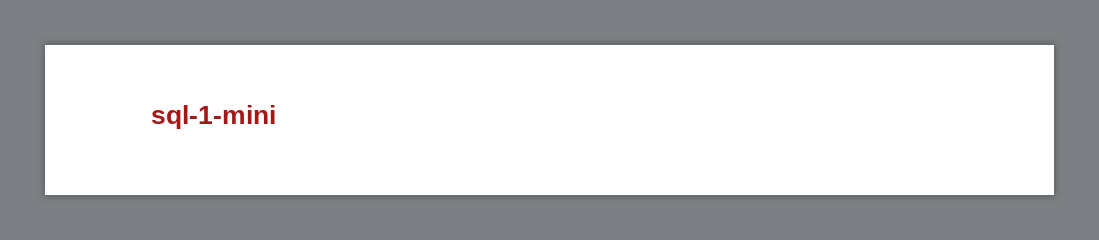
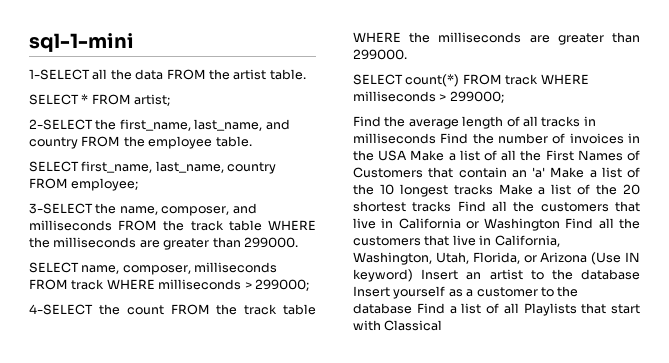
(276, 117) none -> [29,69,306,80] [29,94,171,106] [29,119,290,131] [29,136,252,149] [29,161,277,174] [29,178,139,191] [29,203,257,216] [29,220,316,231] [29,237,298,250] [29,262,278,275] [29,279,309,291] [29,304,316,315] [353,32,640,45] [353,49,407,60] [353,74,589,87] [353,91,504,103] [353,116,596,129] [353,133,640,144] [353,150,640,161] [353,167,640,178] [353,184,640,197] [353,201,640,212] [353,218,640,231] [353,235,560,247] [353,252,640,265] [353,269,640,282] [353,286,579,299] [353,303,640,316] [353,320,443,331] // 1-SELECT all the data FROM the artist table. // SELECT * FROM artist; // 2-SELECT the first_name, last_name, and country FROM the employee table. // SELECT first_name, last_name, country FROM employee; // 3-SELECT the name, composer, and milliseconds FROM the track table WHERE the milliseconds are greater than 299000. // SELECT name, composer, milliseconds FROM track WHERE milliseconds > 299000; // 4-SELECT the count FROM the track table WHERE the milliseconds are greater than 299000. // SELECT count(*) FROM track WHERE milliseconds > 299000; // Find the average length of all tracks in milliseconds Find the number of invoices in the USA Make a list of all the First Names of Customers that contain an 'a' Make a list of the 10 longest tracks Make a list of the 20 shortest tracks Find all the customers that live in California or Washington Find all the customers that live in California, Washington, Utah, Florida, or Arizona (Use IN keyword) Insert an artist to the database Insert yourself as a customer to the database Find a list of all Playlists that start with Classical

